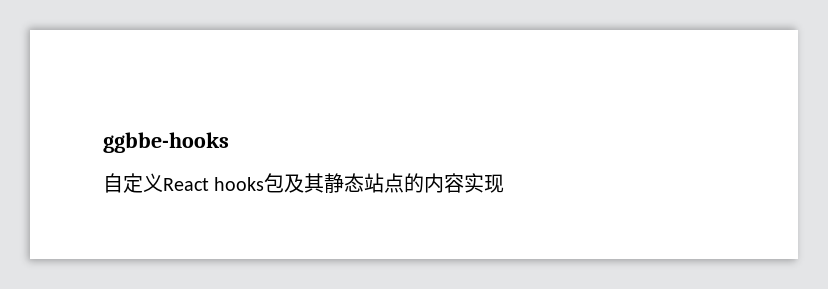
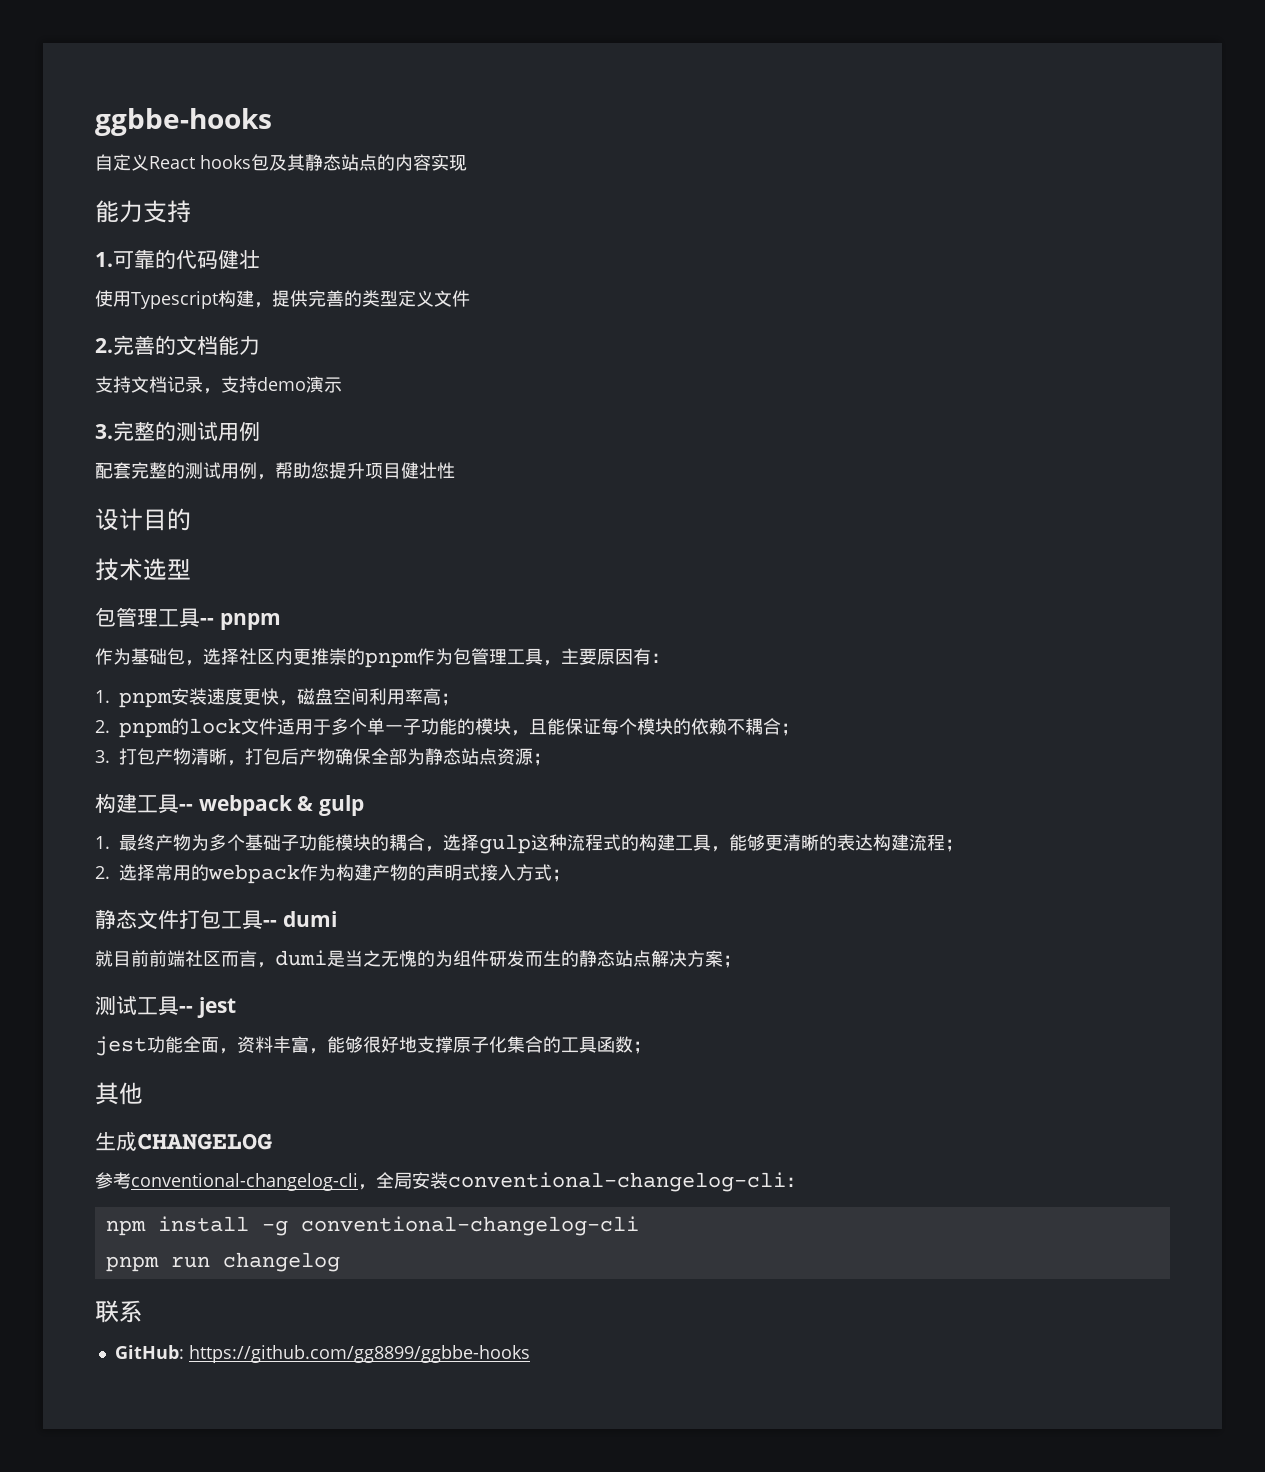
(505, 183) none -> [95,200,191,223] [95,249,260,269] [95,290,470,309] [95,335,260,356] [95,376,342,394] [95,421,260,442] [95,462,455,480] [95,508,191,531] [95,558,191,581] [95,607,281,630] [95,648,669,668] [95,688,459,708] [95,718,799,738] [95,748,551,766] [95,794,365,816] [95,834,963,854] [95,864,570,884] [95,909,337,930] [95,950,741,968] [95,996,236,1018] [95,1036,651,1056] [95,1082,143,1105] [95,1132,272,1151] [95,1172,804,1192] [105,1216,639,1236] [105,1252,340,1272] [95,1300,143,1323] [114,1345,530,1363] // 能力支持 // 1.可靠的代码健壮 // 使用Typescript构建，提供完善的类型定义文件 // 2.完善的文档能力 // 支持文档记录，支持demo演示 // 3.完整的测试用例 // 配套完整的测试用例，帮助您提升项目健壮性 // 设计目的 // 技术选型 // 包管理工具-- pnpm // 作为基础包，选择社区内更推崇的pnpm作为包管理工具，主要原因有： // 1. pnpm安装速度更快，磁盘空间利用率高； // 2. pnpm的lock文件适用于多个单一子功能的模块，且能保证每个模块的依赖不耦合； // 3.打包产物清晰，打包后产物确保全部为静态站点资源； // 构建工具-- webpack & gulp // 1.最终产物为多个基础子功能模块的耦合，选择gulp这种流程式的构建工具，能够更清晰的表达构建流程； // 2.选择常用的webpack作为构建产物的声明式接入方式； // 静态文件打包工具-- dumi // 就目前前端社区而言，dumi是当之无愧的为组件研发而生的静态站点解决方案； // 测试工具-- jest // jest功能全面，资料丰富，能够很好地支撑原子化集合的工具函数； // 其他 // 生成CHANGELOG // 参考conventional-changelog-cli，全局安装conventional-changelog-cli： // npm install -g conventional-changelog-cli // pnpm run changelog // 联系 // GitHub: https://github.com/gg8899/ggbbe-hooks

